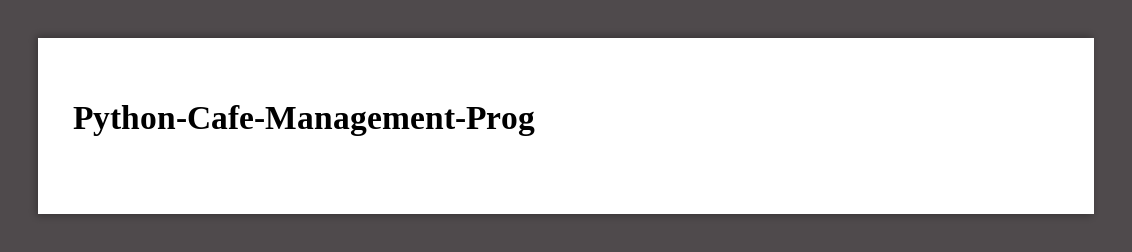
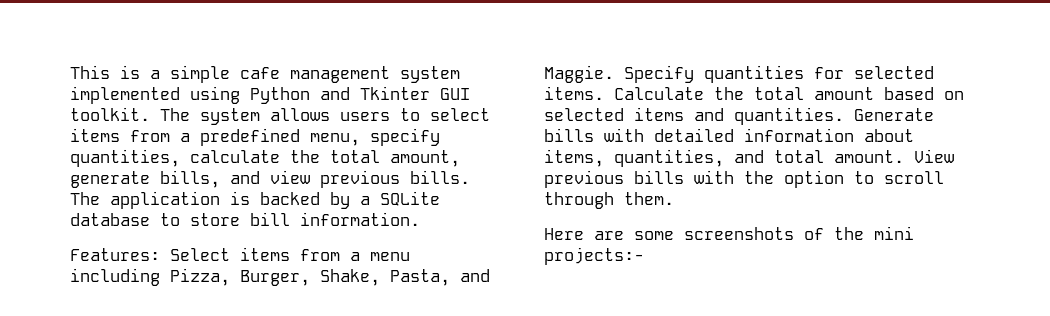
[73,105,535,136] Python-Cafe-Management-Prog -> [70,65,460,83] [70,86,470,104] [70,107,490,125] [70,128,440,146] [70,149,460,167] [70,170,470,188] [70,191,440,209] [70,212,420,226] [70,247,410,261] [70,268,490,286] [544,65,934,83] [544,86,964,100] [544,107,934,125] [544,128,914,142] [544,149,954,167] [544,170,944,188] [544,192,674,209] [544,226,914,240] [544,247,644,265] This is a simple cafe management system implemented using Python and Tkinter GUI toolkit. The system allows users to select items from a predefined menu, specify quantities, calculate the total amount, generate bills, and view previous bills. The application is backed by a SQLite database to store bill information. // Features: Select items from a menu including Pizza, Burger, Shake, Pasta, and Maggie. Specify quantities for selected items. Calculate the total amount based on selected items and quantities. Generate bills with detailed information about items, quantities, and total amount. View previous bills with the option to scroll through them. // Here are some screenshots of the mini projects:-

